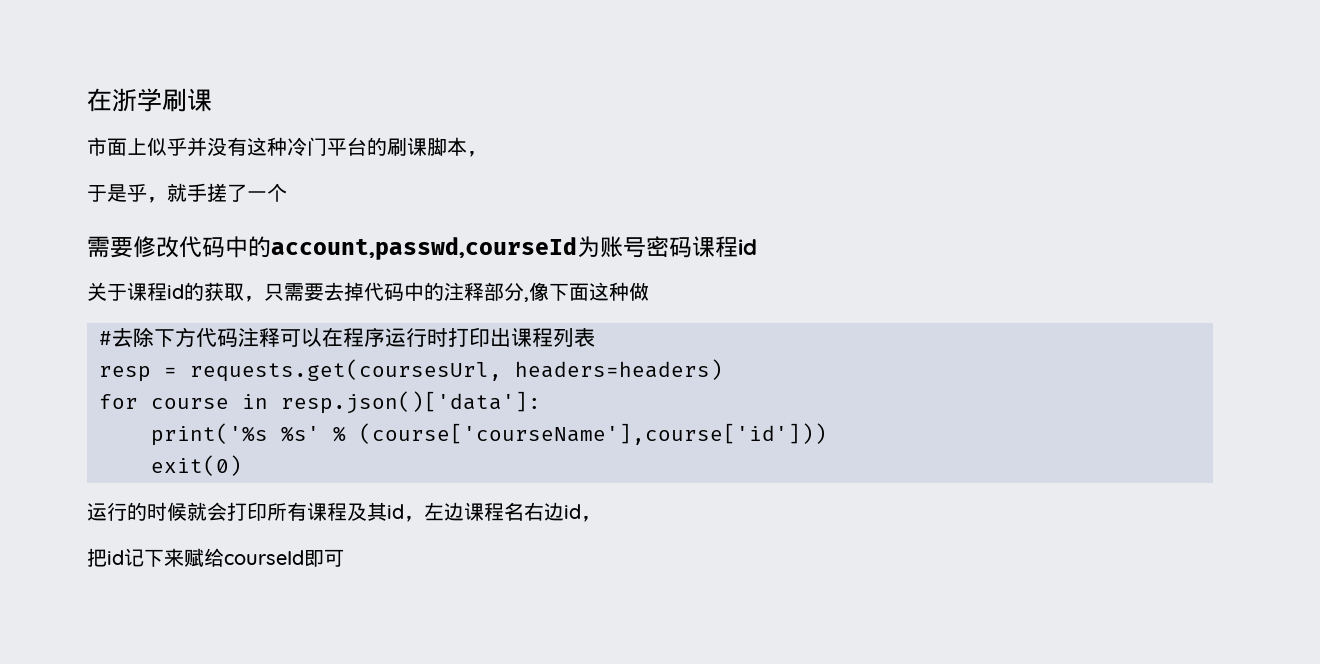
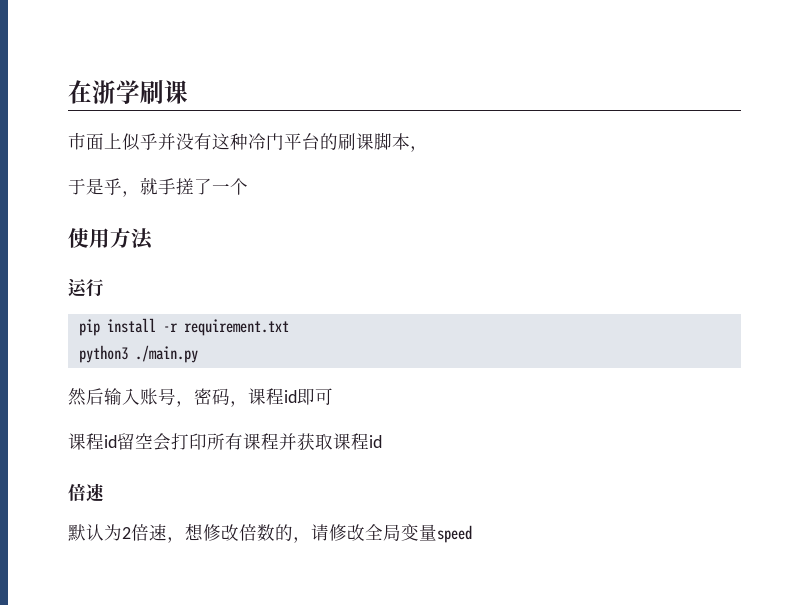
[87,236,757,260] [87,282,649,302] [99,327,595,348] [99,359,723,382] [99,391,541,414] [151,423,827,446] [151,455,242,476] [87,502,601,522] [87,548,344,567] 需要修改代码中的account,passwd,courseId为账号密码课程id // 关于课程id的获取，只需要去掉代码中的注释部分,像下面这种做 // #去除下方代码注释可以在程序运行时打印出课程列表 // resp = requests.get(coursesUrl, headers=headers) // for course in resp.json()['data']: // print('%s %s' % (course['courseName'],course['id'])) // exit(0) // 运行的时候就会打印所有课程及其id，左边课程名右边id， // 把id记下来赋给courseId即可 -> [68,228,154,250] [68,278,104,297] [78,318,289,336] [78,345,198,363] [68,388,333,407] [68,433,382,451] [68,483,104,502] [68,523,472,543] 使用方法 // 运行 // pip install -r requirement.txt // python3 ./main.py // 然后输入账号，密码，课程id即可 // 课程id留空会打印所有课程并获取课程id // 倍速 // 默认为2倍速，想修改倍数的，请修改全局变量speed

